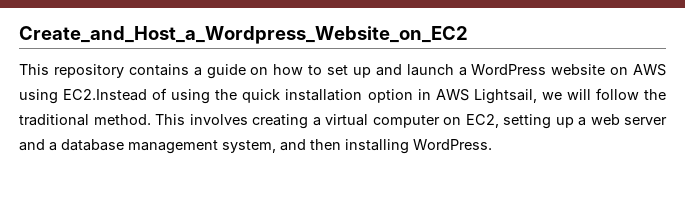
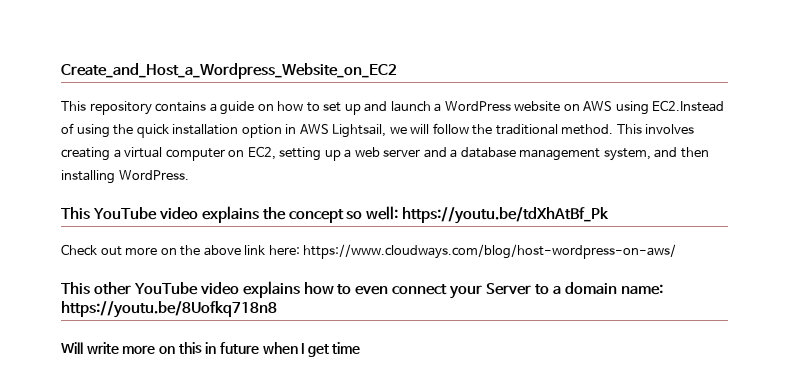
(492, 144) none -> [61,206,610,224] [61,244,677,259] [61,281,663,299] [61,301,277,318] [61,342,361,357] // This YouTube video explains the concept so well: https://youtu.be/tdXhAtBf_Pk // Check out more on the above link here: https://www.cloudways.com/blog/host-wordpress-on-aws/ // This other YouTube video explains how to even connect your Server to a domain name: https://youtu.be/8Uofkq718n8 // Will write more on this in future when I get time

